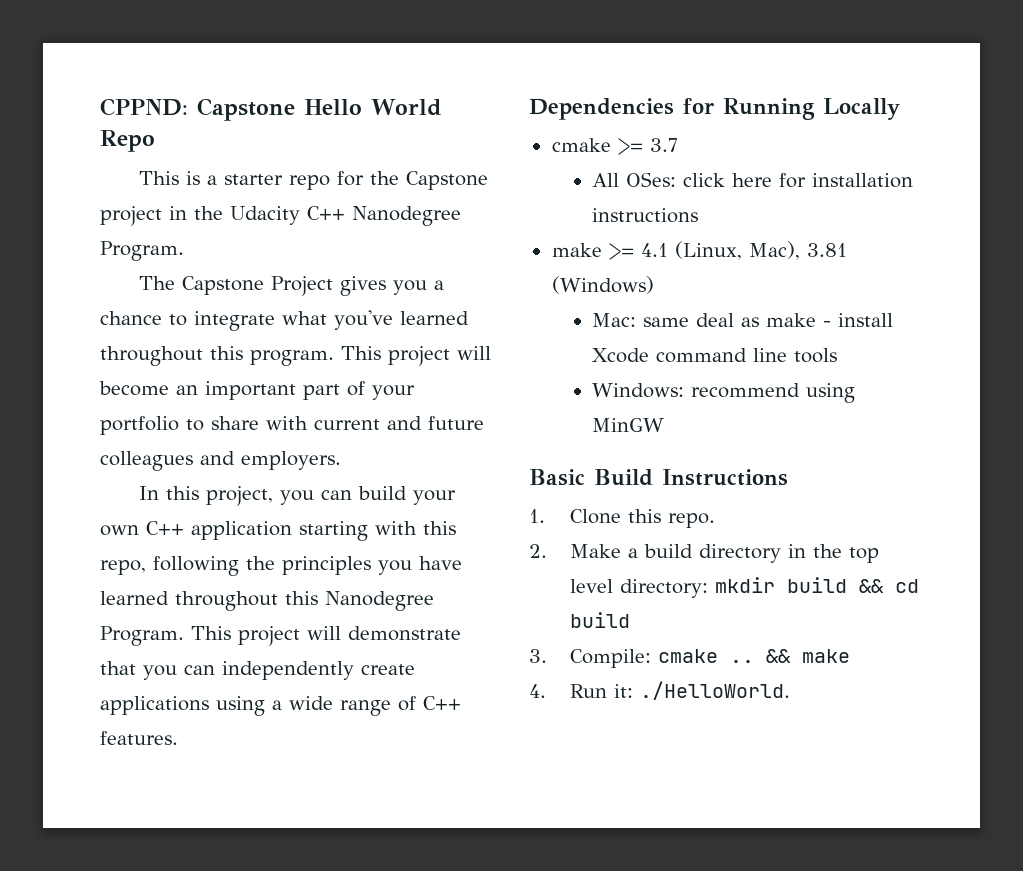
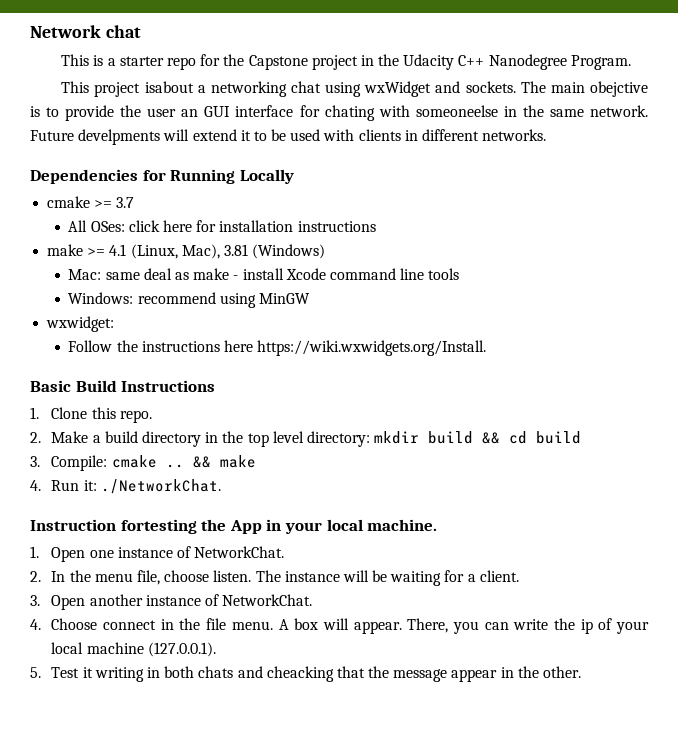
[100,98,442,121] [100,130,155,152] CPPND: Capstone Hello World Repo -> [30,25,141,38] Network chat
[138,276,444,296] [100,310,469,331] [100,346,491,366] [99,381,415,400] [100,416,484,435] [100,451,341,471] [138,486,456,506] [100,521,456,541] [100,556,462,576] [100,591,434,611] [100,626,461,646] [100,661,415,680] [100,696,461,716] [100,731,178,745] The Capstone Project gives you a chance to integrate what you've learned throughout this program. This project will become an important part of your portfolio to share with current and future colleagues and employers. // In this project, you can build your own C++ application starting with this repo, following the principles you have learned throughout this Nanodegree Program. This project will demonstrate that you can independently create applications using a wide range of C++ features. -> [61,81,648,97] [30,105,648,121] [30,129,547,145] This project isabout a networking chat using wxWidget and sockets. The main obejctive is to provide the user an GUI interface for chating with someoneelse in the same network. Future develpments will extend it to be used with clients in different networks.
(665, 425) none -> [46,316,115,332] [68,340,487,356] // wxwidget: // Follow the instructions here https://wiki.wxwidgets.org/Install.
[639,681,790,700] ./HelloWorld. -> [100,479,221,494] [30,519,438,534] [30,546,285,562] [30,570,519,586] [30,594,313,610] [30,618,650,634] [51,642,216,657] [30,666,582,682] ./NetworkChat. // Instruction fortesting the App in your local machine. // 1. Open one instance of NetworkChat. // 2. In the menu file, choose listen. The instance will be waiting for a client. // 3. Open another instance of NetworkChat. // 4. Choose connect in the file menu. A box will appear. There, you can write the ip of your local machine (127.0.0.1). // 5. Test it writing in both chats and cheacking that the message appear in the other.

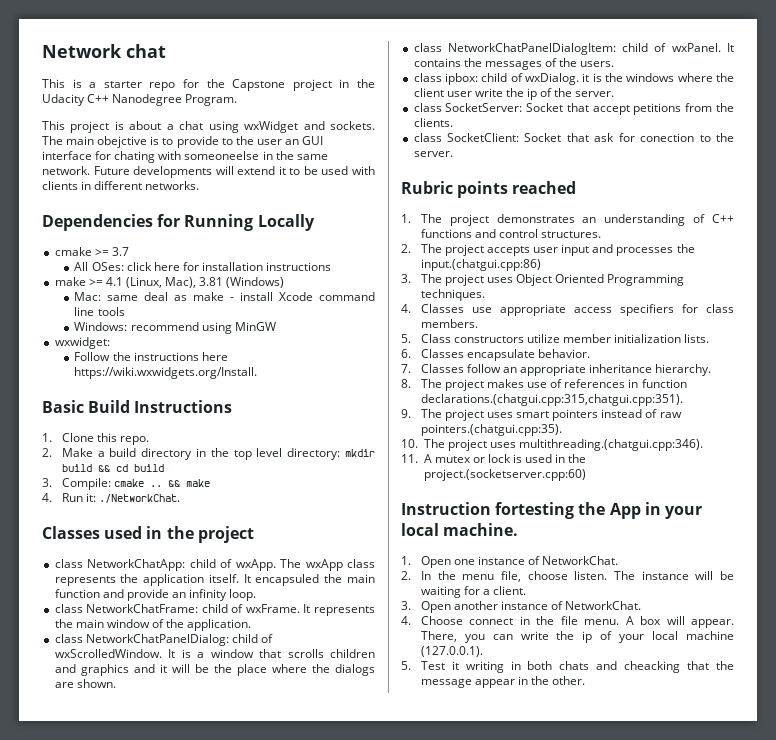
[144,81,287,97] isabout a networking -> [114,121,174,130] is about a
(115, 113) none -> [221,138,233,145] to
[78,129,161,145] develpments -> [133,166,213,178] developments
(221, 486) none -> [42,526,254,543] [54,559,376,571] [54,574,375,586] [54,589,257,601] [54,604,375,616] [54,619,252,631] [54,634,273,646] [54,649,376,658] [54,664,375,676] [54,679,116,688] [413,43,734,55] [413,58,615,70] [413,73,734,85] [413,88,615,100] [413,103,734,115] [413,118,453,127] [413,133,734,142] [413,151,453,157] [401,181,577,198] [401,214,734,226] [420,229,602,238] [401,244,695,256] [420,259,541,271] [401,274,685,286] [420,289,485,301] [401,304,734,316] [420,319,478,328] [401,334,710,343] [401,349,591,361] [401,364,712,376] [401,379,687,391] [420,394,683,406] [401,409,682,421] [420,424,562,436] [401,439,704,451] [401,454,587,463] [423,469,586,481] // Classes used in the project // class NetworkChatApp: child of wxApp. The wxApp class represents the application itself. It encapsuled the main function and provide an infinity loop. // class NetworkChatFrame: child of wxFrame. It represents the main window of the application. // class NetworkChatPanelDialog: child of wxScrolledWindow. It is a window that scrolls children and graphics and it will be the place where the dialogs are shown. // class NetworkChatPanelDialogItem: child of wxPanel. It contains the messages of the users. // class ipbox: child of wxDialog. it is the windows where the client user write the ip of the server. // class SocketServer: Socket that accept petitions from the clients. // class SocketClient: Socket that ask for conection to the server. // Rubric points reached // 1. The project demonstrates an understanding of C++ functions and control structures. // 2. The project accepts user input and processes the input.(chatgui.cpp:86) // 3. The project uses Object Oriented Programming techniques. // 4. Classes use appropriate access specifiers for class members. // 5. Class constructors utilize member initialization lists. // 6. Classes encapsulate behavior. // 7. Classes follow an appropriate inheritance hierarchy. // 8. The project makes use of references in function declarations.(chatgui.cpp:315,chatgui.cpp:351). // 9. The project uses smart pointers instead of raw pointers.(chatgui.cpp:35). // 10. The project uses multithreading.(chatgui.cpp:346). // 11. A mutex or lock is used in the project.(socketserver.cpp:60)

